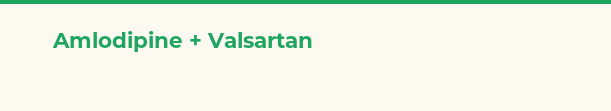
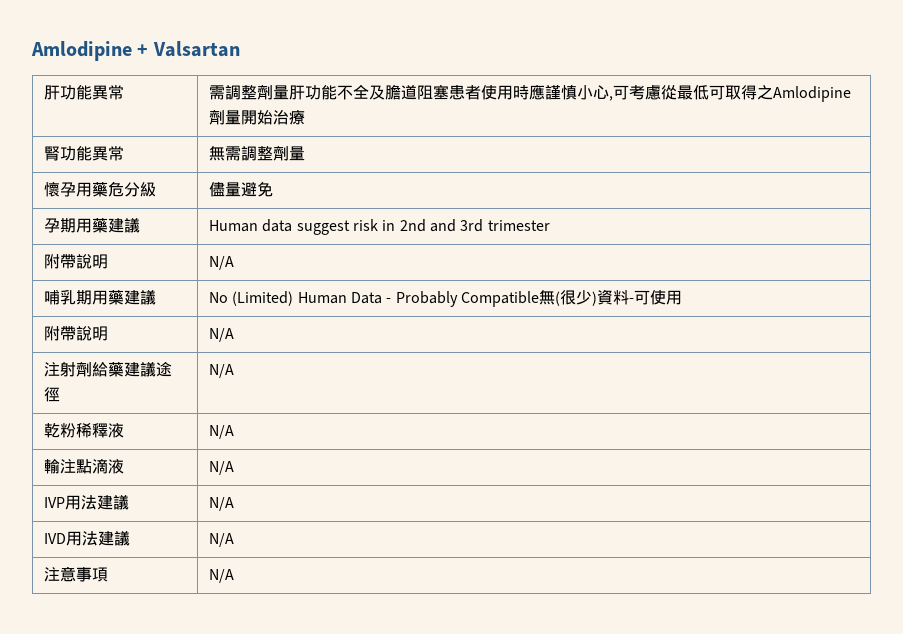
(313, 40) none -> [43,85,124,100] [208,84,851,102] [208,109,305,125] [43,146,124,161] [208,145,305,161] [43,181,156,197] [208,182,273,197] [43,218,140,233] [208,219,550,235] [43,254,108,269] [208,256,234,270] [43,289,156,305] [208,289,682,307] [43,326,108,341] [208,328,234,342] [43,361,172,377] [43,387,60,402] [208,364,234,378] [43,422,124,438] [208,425,234,439] [43,458,124,474] [208,461,234,475] [43,495,129,510] [208,497,234,511] [43,531,130,546] [208,533,234,547] [43,566,108,582] [208,569,234,583] // 肝功能異常 | 需調整劑量肝功能不全及膽道阻塞患者使用時應謹慎小心,可考慮從最低可取得之Amlodipine劑量開始治療 // 腎功能異常 | 無需調整劑量 // 懷孕用藥危分級 | 儘量避免 // 孕期用藥建議 | Human data suggest risk in 2nd and 3rd trimester // 附帶說明 | N/A // 哺乳期用藥建議 | No (Limited) Human Data - Probably Compatible無(很少)資料-可使用 // 附帶說明 | N/A // 注射劑給藥建議途徑 | N/A // 乾粉稀釋液 | N/A // 輸注點滴液 | N/A // IVP用法建議 | N/A // IVD用法建議 | N/A // 注意事項 | N/A

